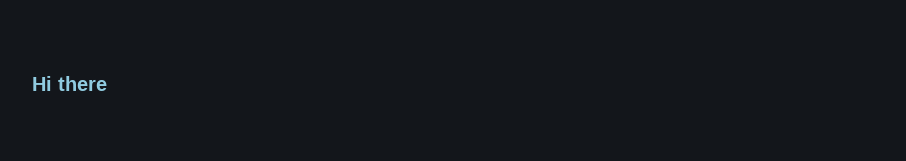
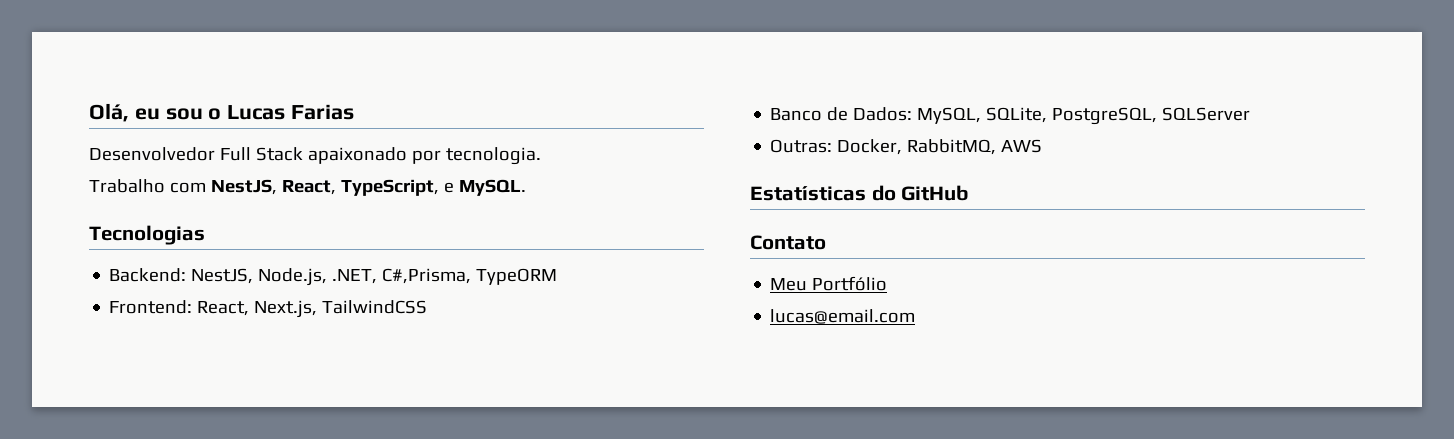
[32,76,107,91] Hi there -> [89,103,355,122] [89,147,541,165] [89,179,526,196] [89,225,205,245] [109,268,558,286] [109,300,428,318] [770,107,1251,125] [770,139,1043,155] [750,185,970,201] [750,235,826,250] [770,276,888,291] [770,309,916,324] Olá, eu sou o Lucas Farias // Desenvolvedor Full Stack apaixonado por tecnologia. // Trabalho com NestJS, React, TypeScript, e MySQL. // Tecnologias // Backend: NestJS, Node.js, .NET, C#,Prisma, TypeORM // Frontend: React, Next.js, TailwindCSS // Banco de Dados: MySQL, SQLite, PostgreSQL, SQLServer // Outras: Docker, RabbitMQ, AWS // Estatísticas do GitHub // Contato // Meu Portfólio // lucas@email.com

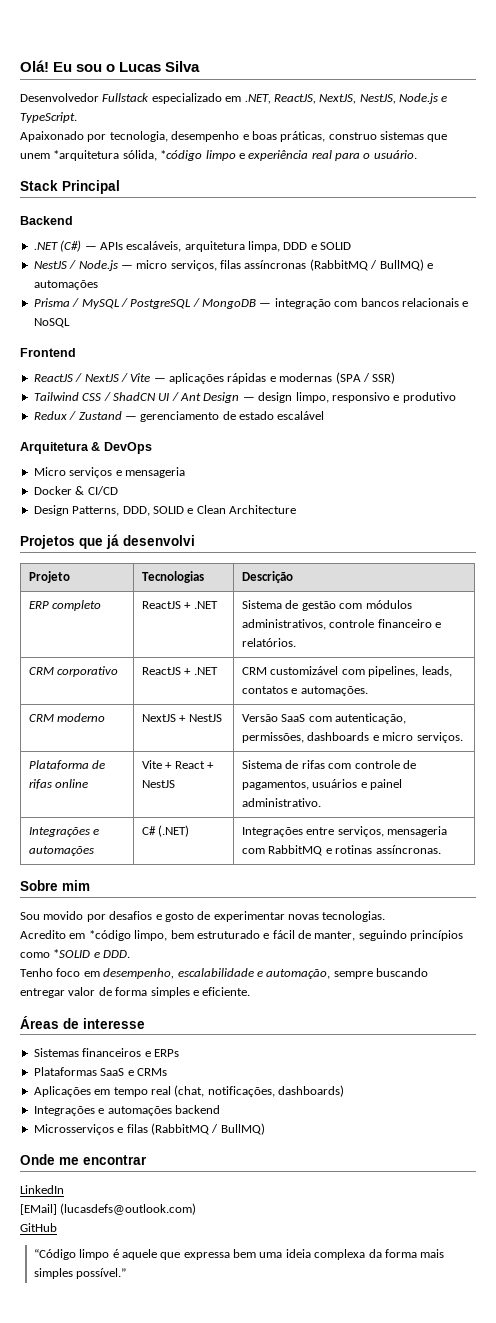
[89,103,160,122] Olá, eu -> [20,60,73,72] Olá! Eu
[291,104,355,120] Farias -> [165,61,201,72] Silva
[219,147,541,165] [89,179,526,196] [89,225,205,245] [109,268,558,286] [109,300,428,318] [770,107,1251,125] [770,139,1043,155] [750,185,970,201] [750,235,826,250] [770,276,888,291] [770,309,916,324] Full Stack apaixonado por tecnologia. // Trabalho com NestJS, React, TypeScript, e MySQL. // Tecnologias // Backend: NestJS, Node.js, .NET, C#,Prisma, TypeORM // Frontend: React, Next.js, TailwindCSS // Banco de Dados: MySQL, SQLite, PostgreSQL, SQLServer // Outras: Docker, RabbitMQ, AWS // Estatísticas do GitHub // Contato // Meu Portfólio // lucas@email.com -> [102,93,448,104] [20,112,77,123] [20,131,448,142] [20,150,417,161] [20,180,120,194] [20,216,73,225] [33,240,352,252] [33,259,433,271] [33,280,98,290] [33,298,469,309] [33,318,70,328] [20,348,76,357] [33,372,396,384] [33,392,456,403] [33,411,325,422] [20,442,152,454] [33,467,185,478] [33,486,118,495] [33,505,296,516] [20,534,195,549] [29,571,71,583] [142,571,205,583] [242,571,294,583] [29,600,102,611] [142,601,218,609] [242,600,412,611] [242,619,442,630] [242,638,297,647] [29,666,119,677] [142,667,218,675] [242,666,452,677] [242,686,368,696] [29,713,106,722] [142,714,222,722] [242,713,407,724] [242,732,463,743] [29,760,106,770] [29,779,89,789] [142,760,215,769] [142,780,176,788] [242,760,416,769] [242,779,403,790] [242,798,322,807] [29,827,100,837] [29,846,95,856] [142,825,190,837] [242,826,448,837] [242,845,441,856] [20,880,90,891] [20,911,386,922] [20,930,464,941] [20,949,131,958] [20,968,428,979] [20,987,251,998] [20,1016,145,1029] [33,1048,179,1057] [33,1067,167,1076] [33,1085,344,1097] [33,1105,220,1116] [33,1123,265,1135] [20,1154,147,1165] [20,1185,64,1194] [20,1203,197,1215] [20,1223,57,1232] [33,1249,445,1260] [33,1268,127,1279] Fullstack especializado em .NET, ReactJS, NextJS, NestJS, Node.js e TypeScript. // Apaixonado por tecnologia, desempenho e boas práticas, construo sistemas que unem *arquitetura sólida, *código limpo e experiência real para o usuário. // Stack Principal // Backend // .NET (C#) — APIs escaláveis, arquitetura limpa, DDD e SOLID // NestJS / Node.js — micro serviços, filas assíncronas (RabbitMQ / BullMQ) e automações // Prisma / MySQL / PostgreSQL / MongoDB — integração com bancos relacionais e NoSQL // Frontend // ReactJS / NextJS / Vite — aplicações rápidas e modernas (SPA / SSR) // Tailwind CSS / ShadCN UI / Ant Design — design limpo, responsivo e produtivo // Redux / Zustand — gerenciamento de estado escalável // Arquitetura & DevOps // Micro serviços e mensageria // Docker & CI/CD // Design Patterns, DDD, SOLID e Clean Architecture // Projetos que já desenvolvi // Projeto | Tecnologias | Descrição // ERP completo | ReactJS + .NET | Sistema de gestão com módulos administrativos, controle financeiro e relatórios. // CRM corporativo | ReactJS + .NET | CRM customizável com pipelines, leads, contatos e automações. // CRM moderno | NextJS + NestJS | Versão SaaS com autenticação, permissões, dashboards e micro serviços. // Plataforma de rifas online | Vite + React + NestJS | Sistema de rifas com controle de pagamentos, usuários e painel administrativo. // Integrações e automações | C# (.NET) | Integrações entre serviços, mensageria com RabbitMQ e rotinas assíncronas. // Sobre mim // Sou movido por desafios e gosto de experimentar novas tecnologias. // Acredito em *código limpo, bem estruturado e fácil de manter, seguindo princípios como *SOLID e DDD. // Tenho foco em desempenho, escalabilidade e automação, sempre buscando entregar valor de forma simples e eficiente. // Áreas de interesse // Sistemas financeiros e ERPs // Plataformas SaaS e CRMs // Aplicações em tempo real (chat, notificações, dashboards) // Integrações e automações backend // Microsserviços e filas (RabbitMQ / BullMQ) // Onde me encontrar // LinkedIn // [EMail] (lucasdefs@outlook.com) // GitHub // “Código limpo é aquele que expressa bem uma ideia complexa da forma mais simples possível.”

